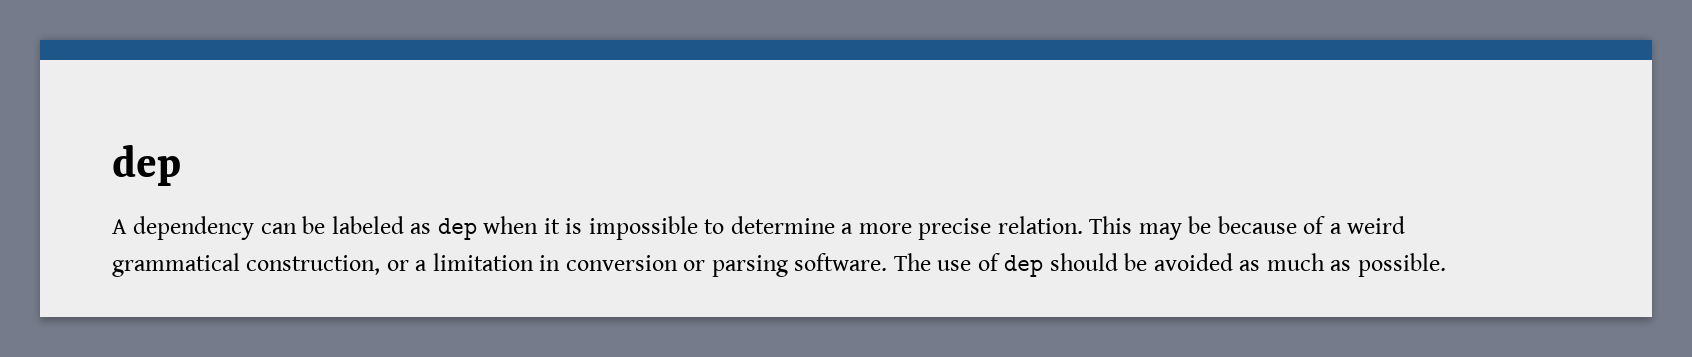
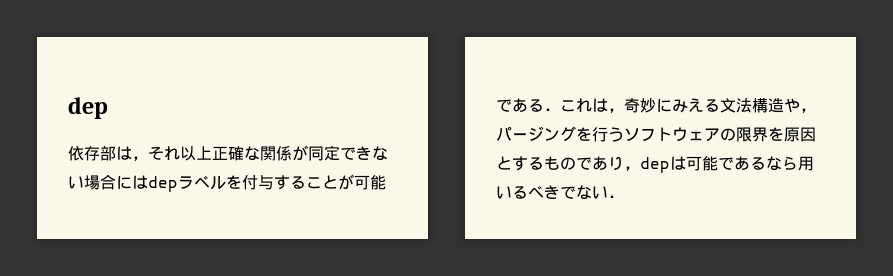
[112,216,1406,240] [112,253,1446,277] A dependency can be labeled as dep when it is impossible to determine a more precise relation. This may be because of a weird grammatical construction, or a limitation in conversion or parsing software. The use of dep should be avoided as much as possible. -> [68,145,388,161] [68,174,386,192] [496,98,816,113] [496,126,816,142] [496,156,814,173] [496,185,624,200] 依存部は，それ以上正確な関係が同定できない場合にはdepラベルを付与することが可能である．これは，奇妙にみえる文法構造や，パージングを行うソフトウェアの限界を原因とするものであり，depは可能であるなら用いるべきでない．

